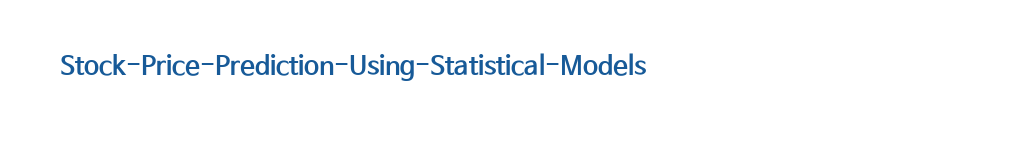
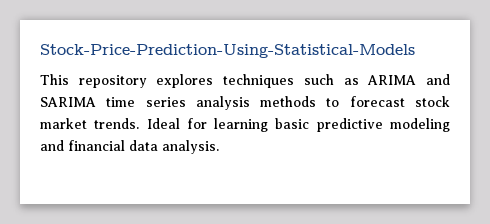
(646, 67) none -> [40,74,451,88] [40,96,450,110] [40,118,450,132] [40,140,219,154] // This repository explores techniques such as ARIMA and SARIMA time series analysis methods to forecast stock market trends. Ideal for learning basic predictive modeling and financial data analysis.

